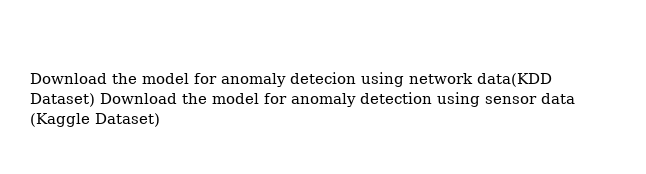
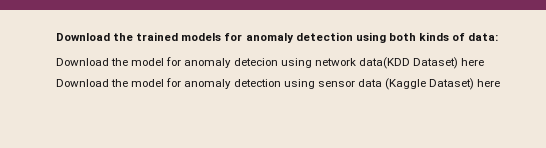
[30,73,137,84] Download the -> [56,32,499,43] [56,58,129,66] Download the trained models for anomaly detection using both kinds of data: // Download the
(95, 100) none -> [461,58,485,66] here //
(160, 120) none -> [477,79,501,87] here

